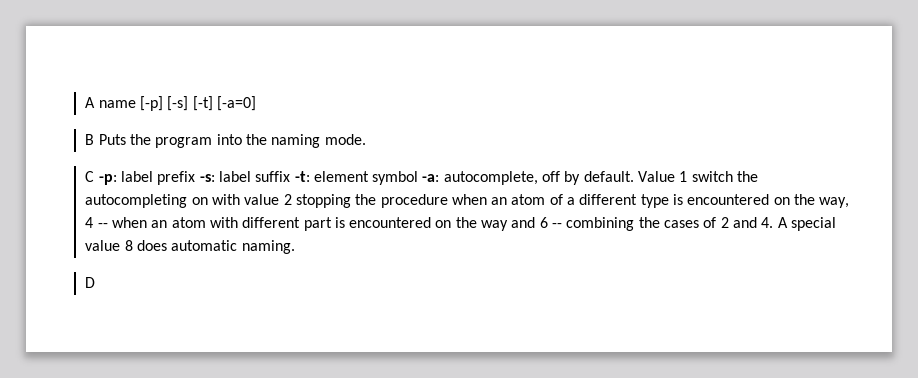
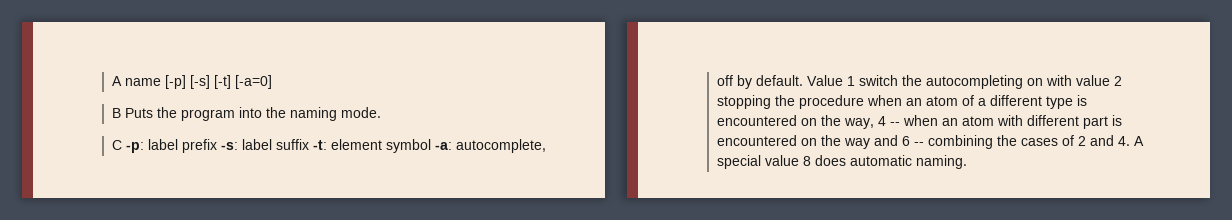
[85,277,96,288] // D -> (967, 162) none

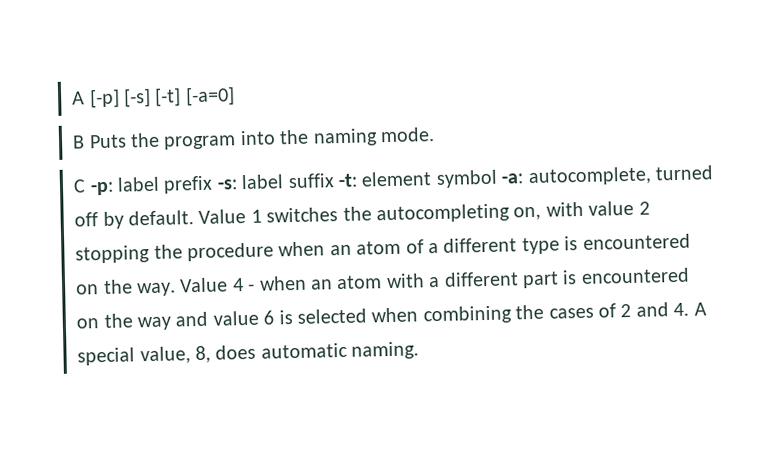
[111,76,161,86] A name -> [72,91,86,105] A
(546, 146) none -> [654,165,713,181] turned
[858,75,898,86] switch -> [266,207,339,223] switches
[1026,78,1043,86] on -> [513,206,542,221] on,
[843,116,900,129] way, 4 -- -> [136,277,256,297] way. Value 4 -
(1023, 120) none -> [428,276,441,288] a
[901,136,924,146] 6 -- -> [212,307,419,326] value 6 is selected when
[764,155,811,166] value 8 -> [139,345,211,365] value, 8,

